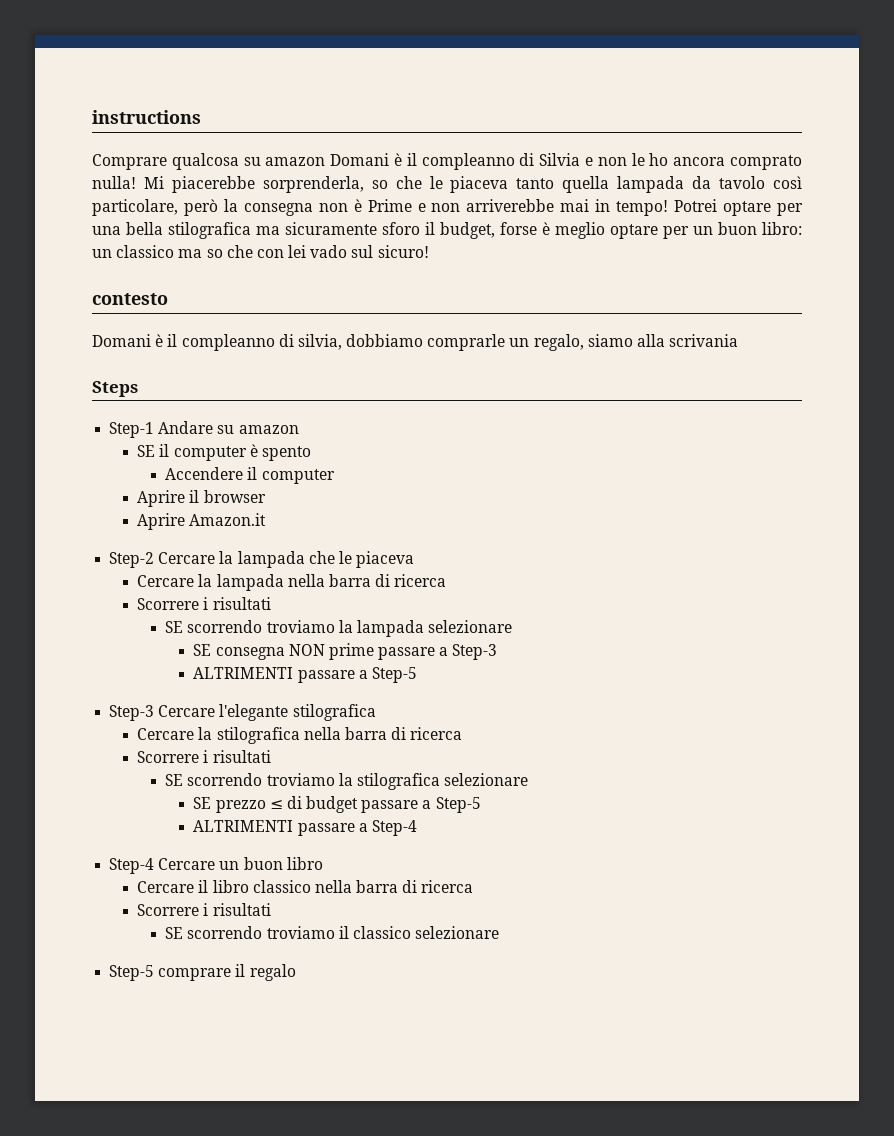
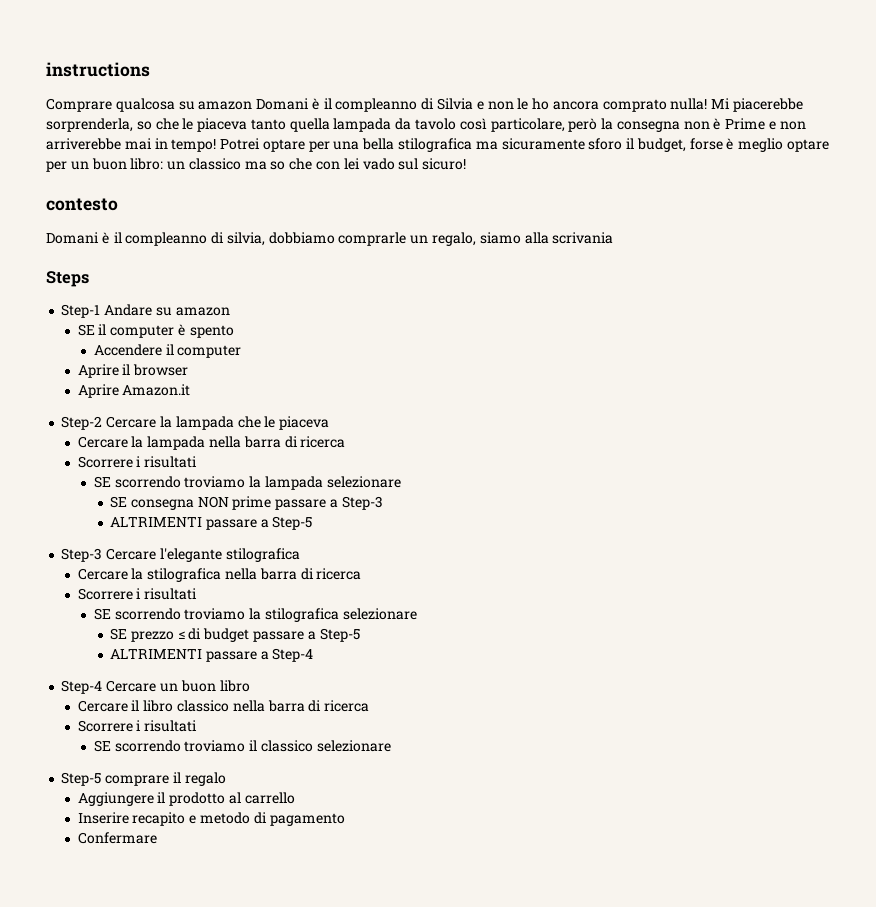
(296, 972) none -> [77,792,295,806] [77,812,345,826] [77,832,157,844] // Aggiungere il prodotto al carrello // Inserire recapito e metodo di pagamento // Confermare

